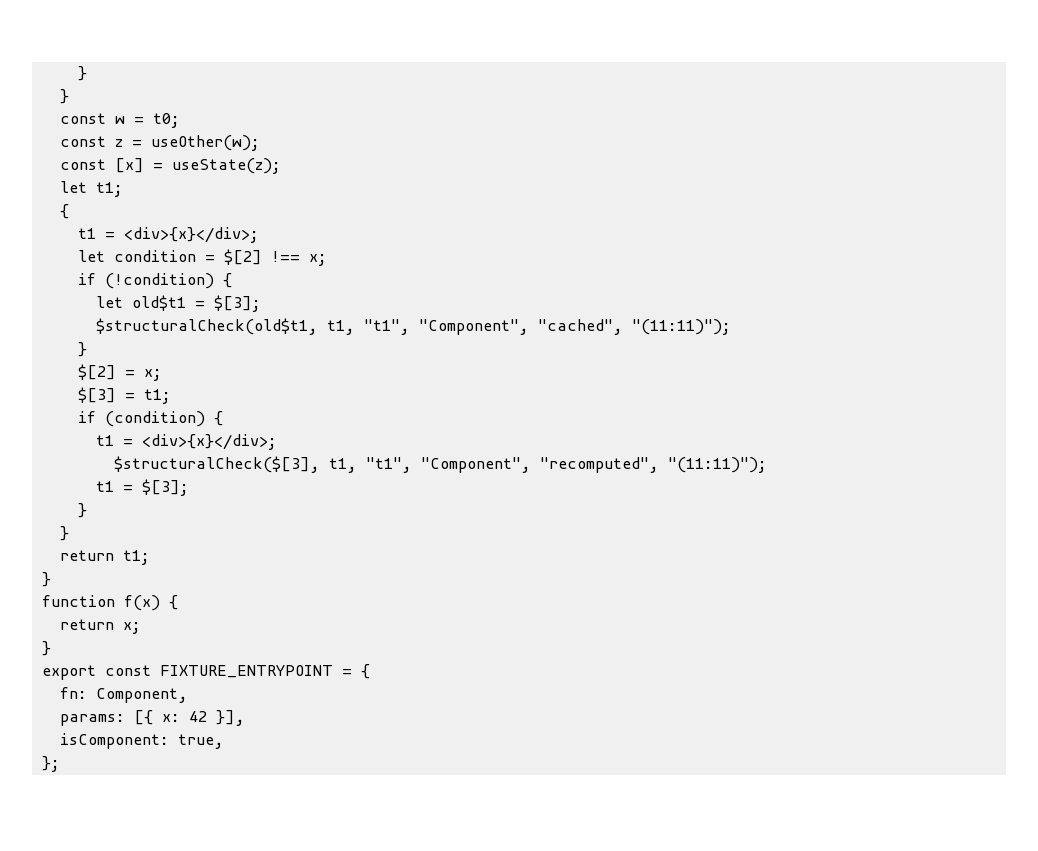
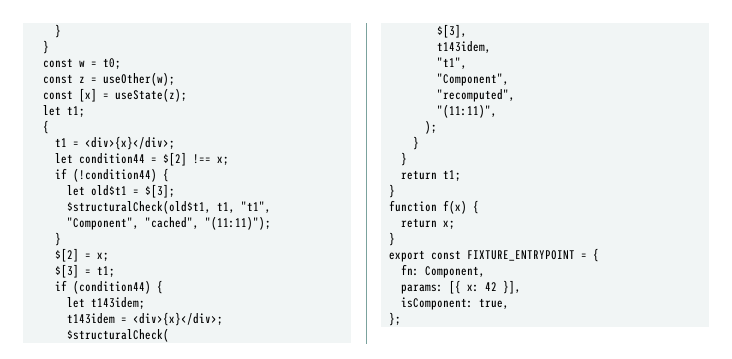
[113,250,196,262] condition -> [78,153,145,164] condition44
[104,273,214,289] (!condition) -> [72,168,157,182] (!condition44)
[104,411,223,427] [95,434,277,450] [113,456,531,473] (condition) { // t1 = <div>{x}</div>; // $structuralCheck($[3], t1, "t1", "Component", -> [72,280,163,294] [66,297,145,309] [66,312,223,326] [66,328,169,342] [436,24,467,38] [436,41,491,53] [436,57,467,69] [436,73,509,86] (condition44) { // let t143idem; // t143idem = <div>{x}</div>; // $structuralCheck( // $[3], // t143idem, // "t1", // "Component", //
[667,457,767,473] [95,479,189,496] "(11:11)"); // t1 = $[3]; -> [436,104,497,118] [424,120,437,134] // "(11:11)", // );

